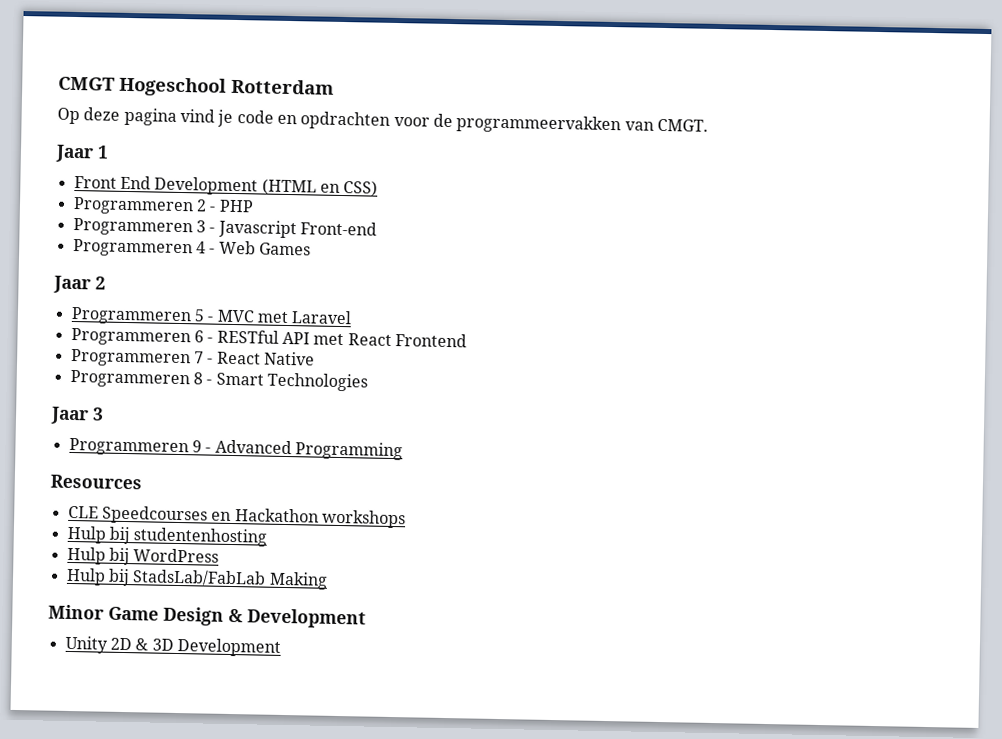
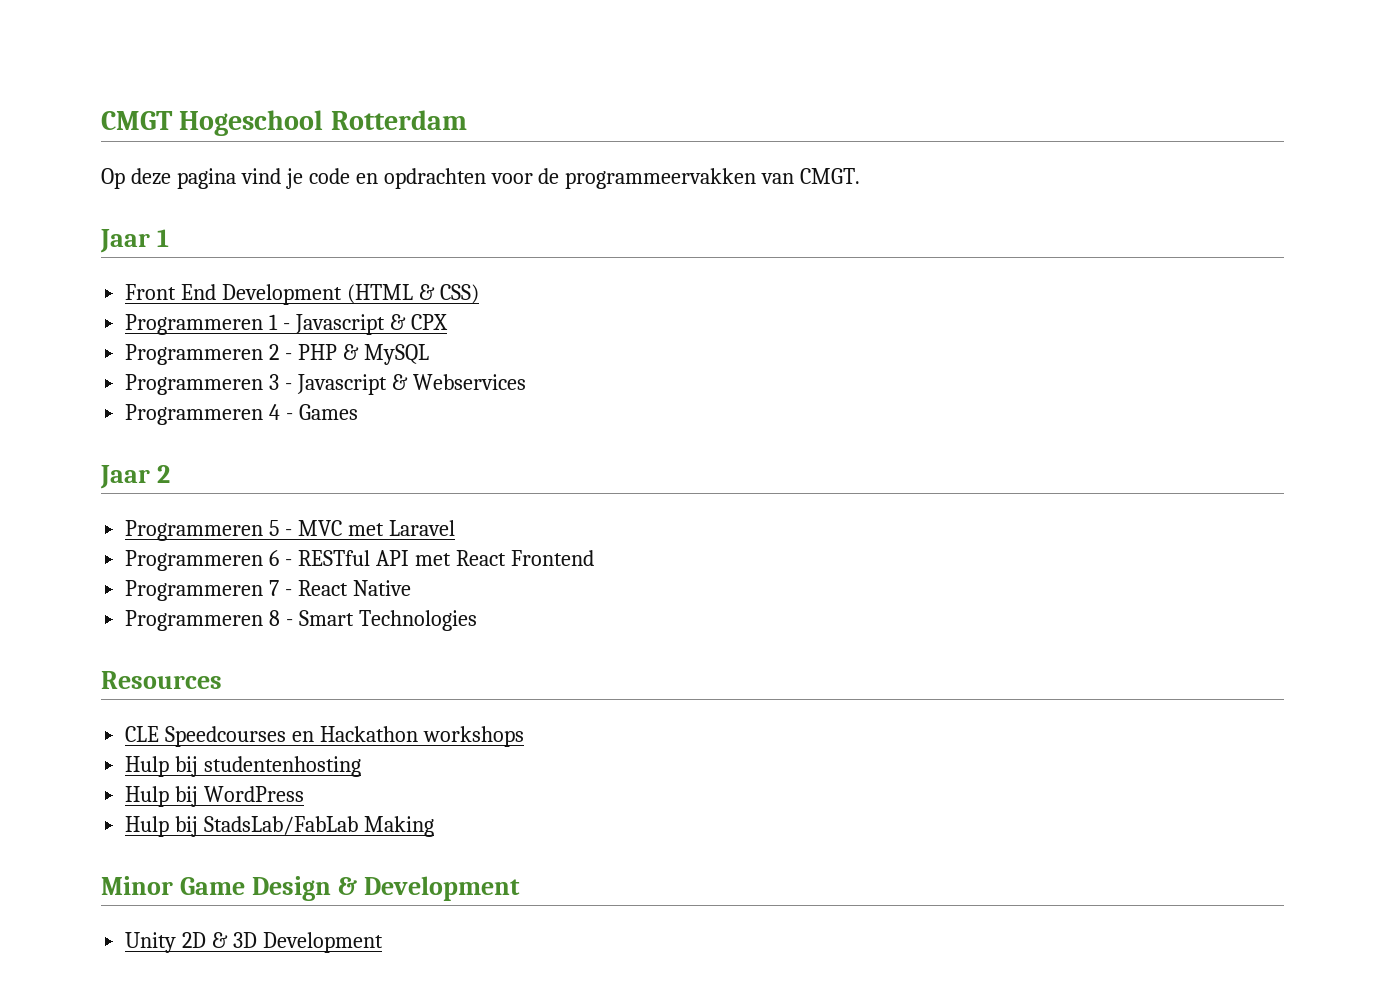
[319,183,340,193] en -> [418,284,435,300] &
(379, 188) none -> [125,314,448,335] // Programmeren 1 - Javascript & CPX
(254, 206) none -> [342,344,429,365] & MySQL
[299,221,377,236] Front-end -> [391,374,526,390] & Webservices
[218,240,256,255] Web -> (294, 416) none
[50,406,104,425] [68,437,403,461] // Jaar 3 // Programmeren 9 - Advanced Programming -> (477, 620) none

